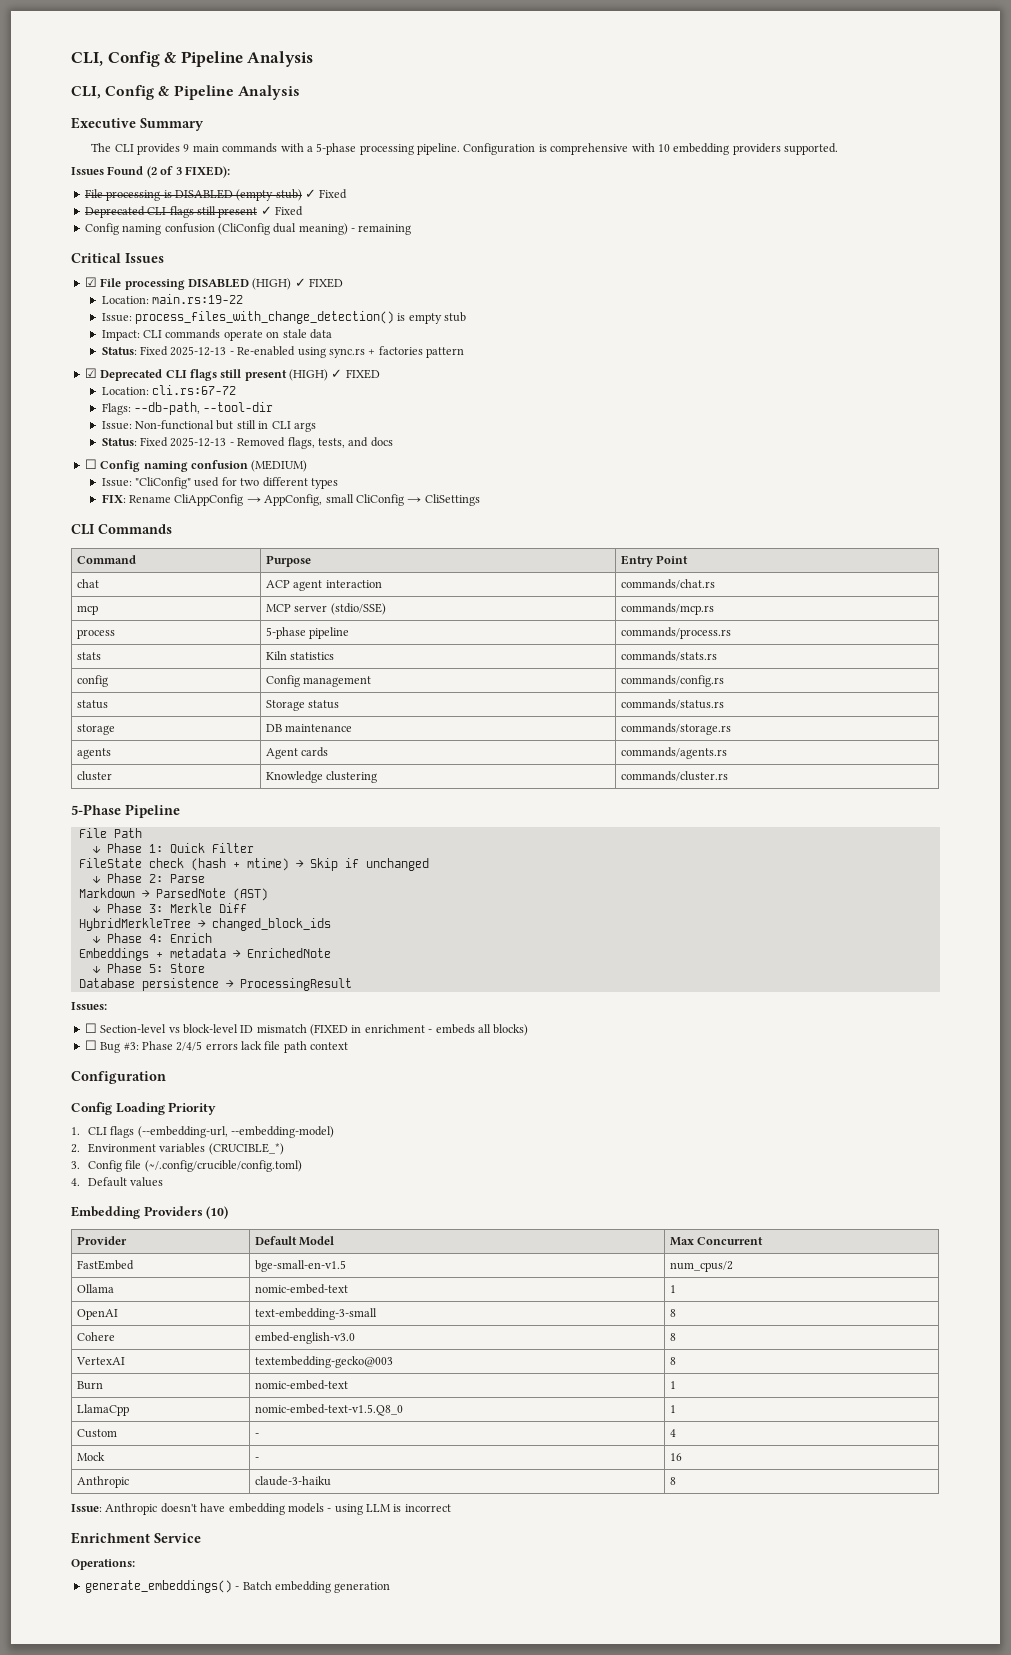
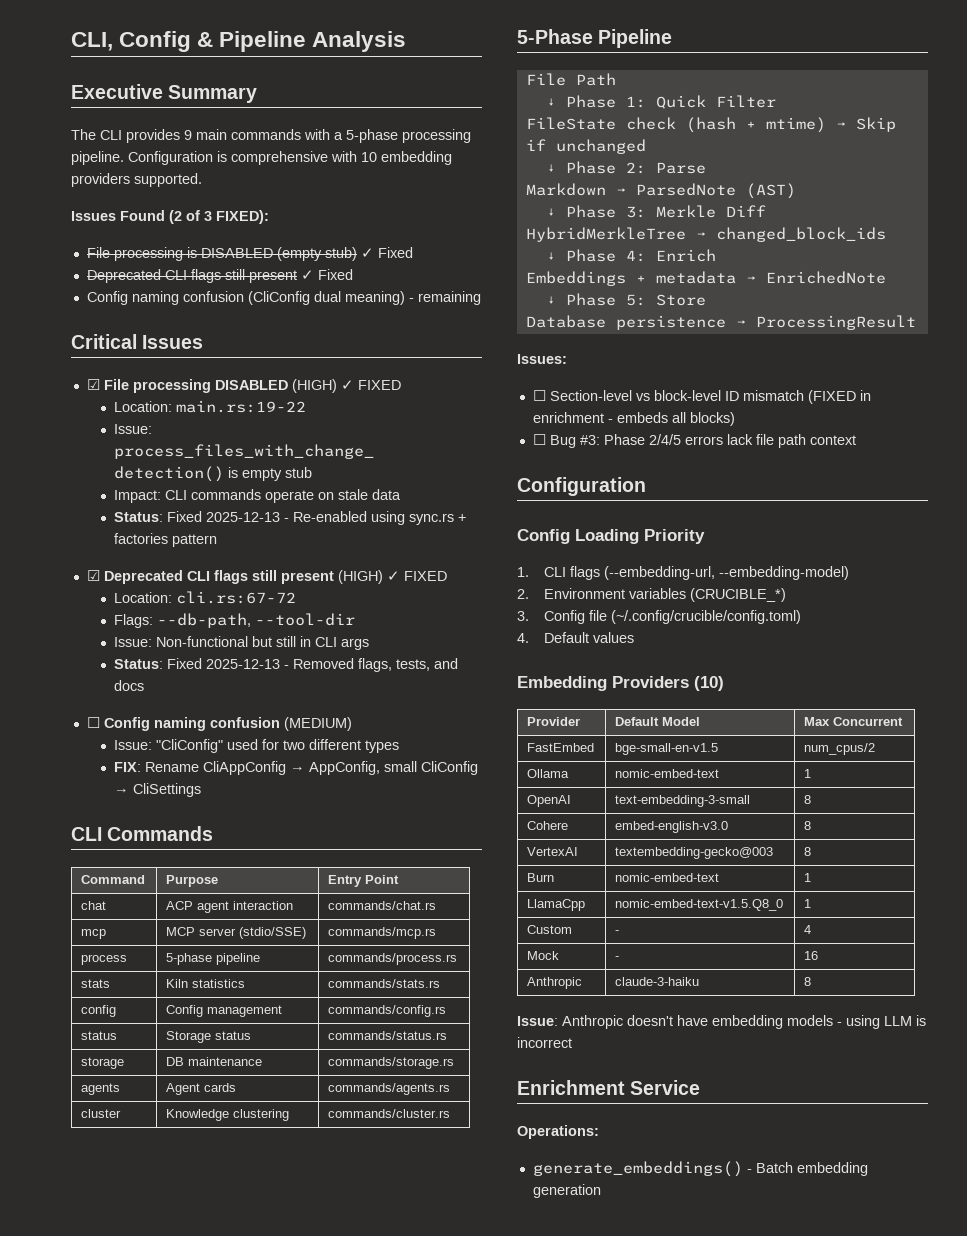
[71,51,314,67] [71,85,300,100] CLI, Config & Pipeline Analysis // CLI, Config & Pipeline Analysis -> [71,31,407,52] CLI, Config & Pipeline Analysis

